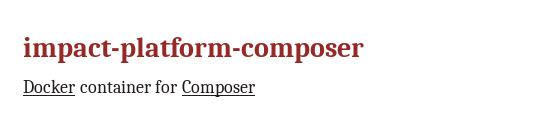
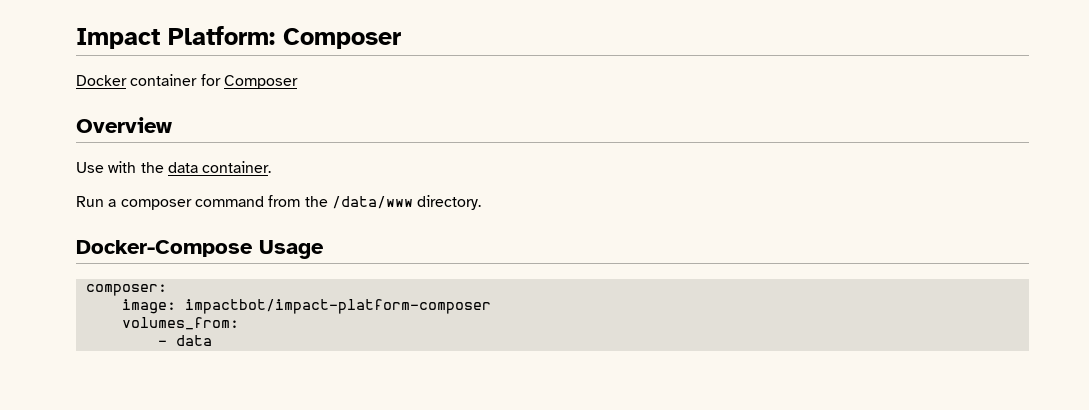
[23,37,364,63] impact-platform-composer -> [76,26,401,49] Impact Platform: Composer
(257, 88) none -> [76,117,172,133] [76,161,272,173] [76,195,482,210] [76,240,324,259] [85,284,167,296] [121,299,491,314] [121,317,239,330] [157,335,212,346] // Overview // Use with the data container. // Run a composer command from the /data/www directory. // Docker-Compose Usage // composer: // image: impactbot/impact-platform-composer // volumes_from: // - data

